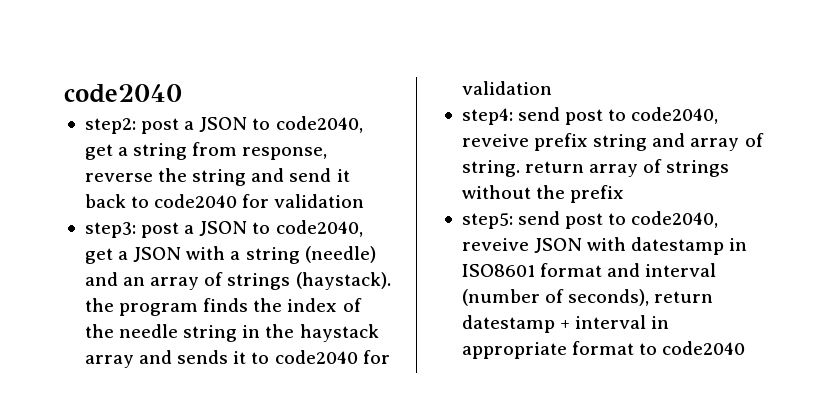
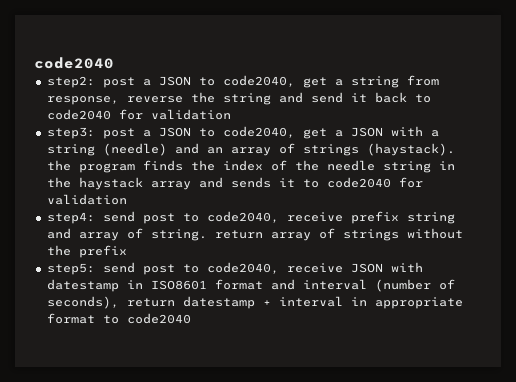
[461,134,529,147] reveive -> [286,212,343,222] receive
[461,238,529,251] reveive -> [286,263,343,273] receive

